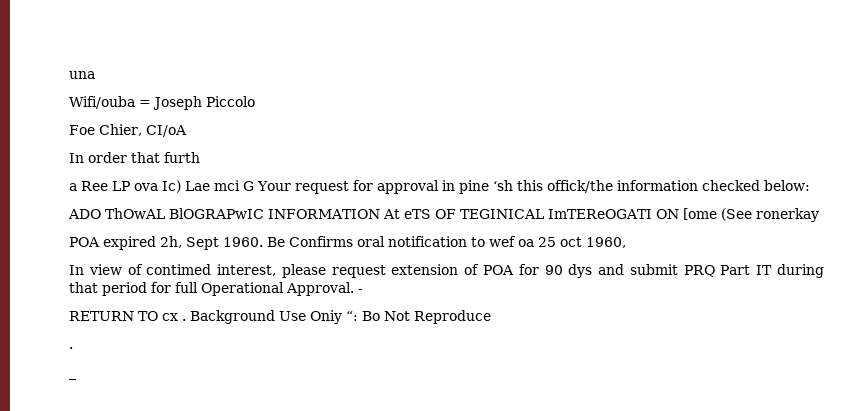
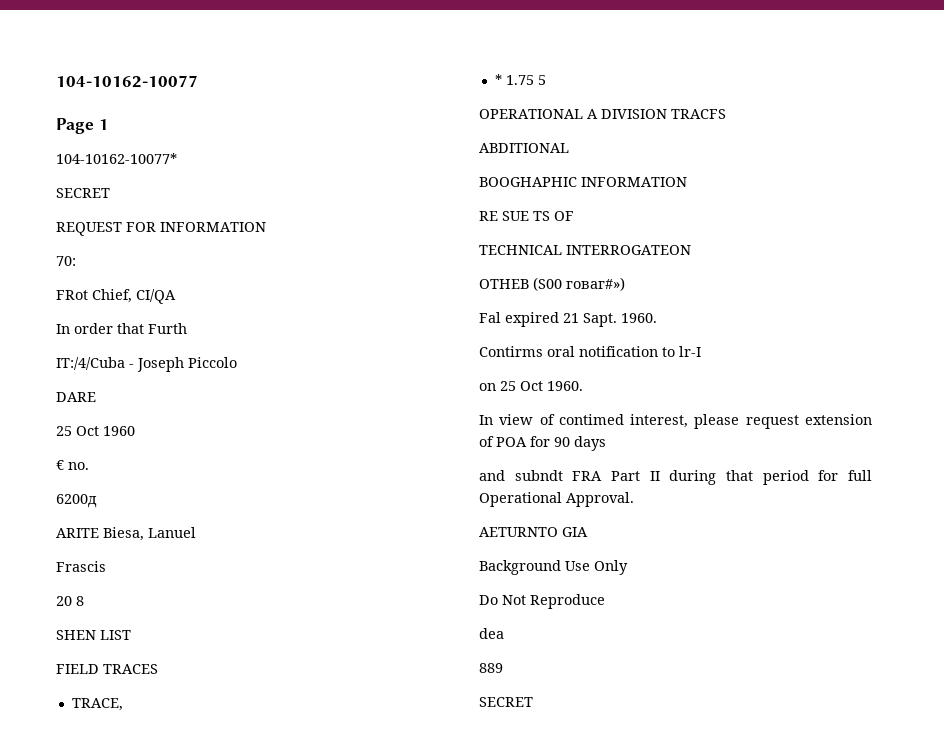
[69,71,95,79] [69,96,255,110] [69,124,187,137] [69,152,200,163] [69,180,810,194] [68,208,819,222] [69,236,353,250] una // Wifi/ouba = Joseph Piccolo // Foe Chier, CI/oA // In order that furth // a Ree LP ova Ic) Lae mci G Your request for approval in pine ‘sh this offick/the information checked below: // ADO ThOwAL BlOGRAPwIC INFORMATION At eTS OF TEGINICAL ImTEReOGATI ON [ome (See ronerkay // POA expired 2h, Sept 1960. Be Confirms -> [56,75,198,88] [56,118,108,134] [56,153,177,164] [56,188,110,198] [56,222,266,236] [56,256,76,266] [56,289,176,304] [56,323,187,334] [56,357,237,372] [56,392,96,402] [56,426,135,436] [56,460,89,470] [56,494,97,508] [56,527,196,541] [56,561,106,572] [56,596,84,606] [56,630,131,640] [56,664,158,674] [71,698,123,711] [494,74,546,85] [479,109,726,119] [479,143,569,153] [479,177,687,187] [479,211,574,221] [479,245,691,255] [479,277,625,291] [479,312,657,327] [479,346,543,357] 104-10162-10077 // Page 1 // 104-10162-10077* // SECRET // REQUEST FOR INFORMATION // 70: // FRot Chief, CI/QA // In order that Furth // IT:/4/Cuba - Joseph Piccolo // DARE // 25 Oct 1960 // € no. // 6200д // ARITE Biesa, Lanuel // Frascis // 20 8 // SHEN LIST // FIELD TRACES // TRACE, // * 1.75 5 // OPERATIONAL A DIVISION TRACFS // ABDITIONAL // BOOGHAPHIC INFORMATION // RE SUE TS OF // TECHNICAL INTERROGATEON // ОТНЕВ (S00 говаг#») // Fal expired 21 Sapt. 1960. // Contirms
[489,236,626,248] wef oa 25 oct 1960, -> [679,346,701,357] [479,381,583,391] lr-I // on 25 Oct 1960.
[568,264,773,278] dys and submit PRQ Part IT -> [574,436,606,451] [479,470,660,481] days // and subndt FRA Part II
[358,289,363,293] [69,310,380,324] - // RETURN TO cx . Background Use Oniy “: Bo -> [479,527,588,537] [479,560,628,575] [479,595,498,605] // AETURNTO GIA // Background Use Only // Do
[69,347,73,349] [69,377,76,380] . // _ -> [479,628,504,639] [479,663,503,673] [479,697,533,707] dea // 889 // SECRET

